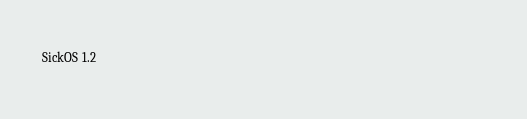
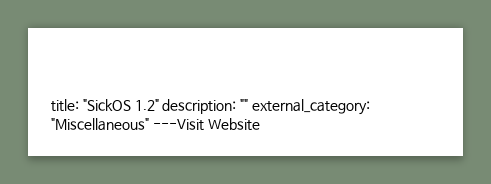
[42,51,96,62] SickOS 1.2 -> [51,99,370,115] [51,118,260,131] title: "SickOS 1.2" description: "" external_category: "Miscellaneous" ---Visit Website

